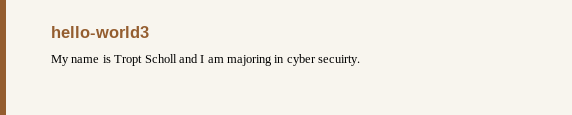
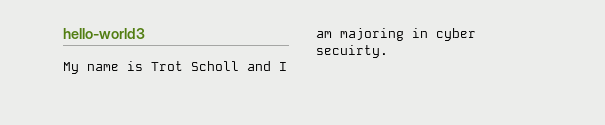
[114,55,143,66] Tropt -> [151,61,183,71] Trot

